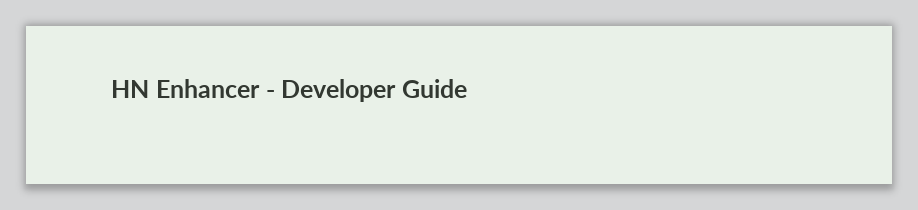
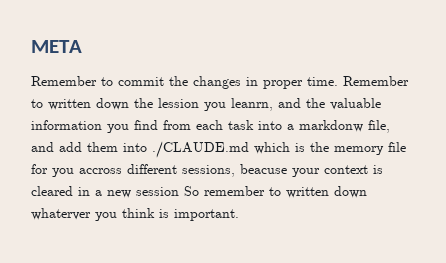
[111,79,467,102] HN Enhancer - Developer Guide -> [31,40,82,53] [31,76,409,89] [31,98,381,111] [31,120,390,133] [31,141,406,158] [31,164,383,177] [31,186,367,198] [31,208,239,221] META // Remember to commit the changes in proper time. Remember to written down the lession you leanrn, and the valuable information you find from each task into a markdonw file, and add them into ./CLAUDE.md which is the memory file for you accross different sessions, beacuse your context is cleared in a new session So remember to written down whaterver you think is important.

